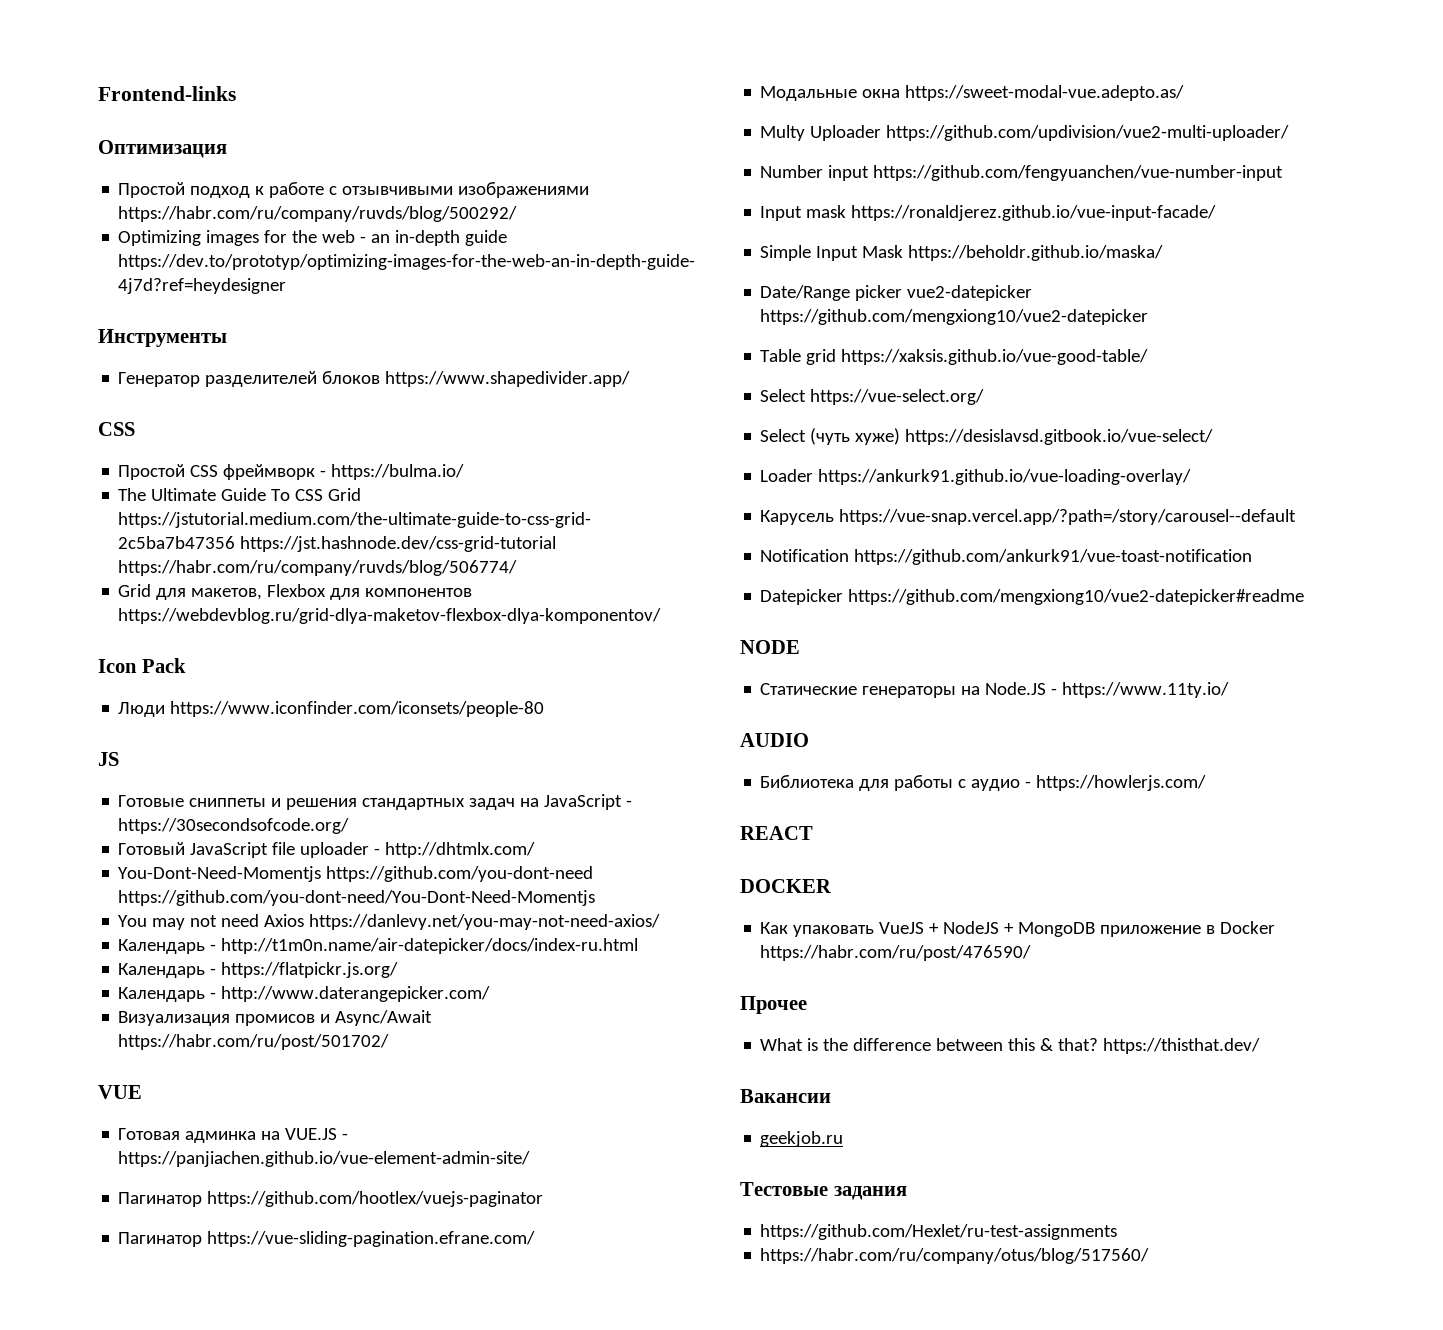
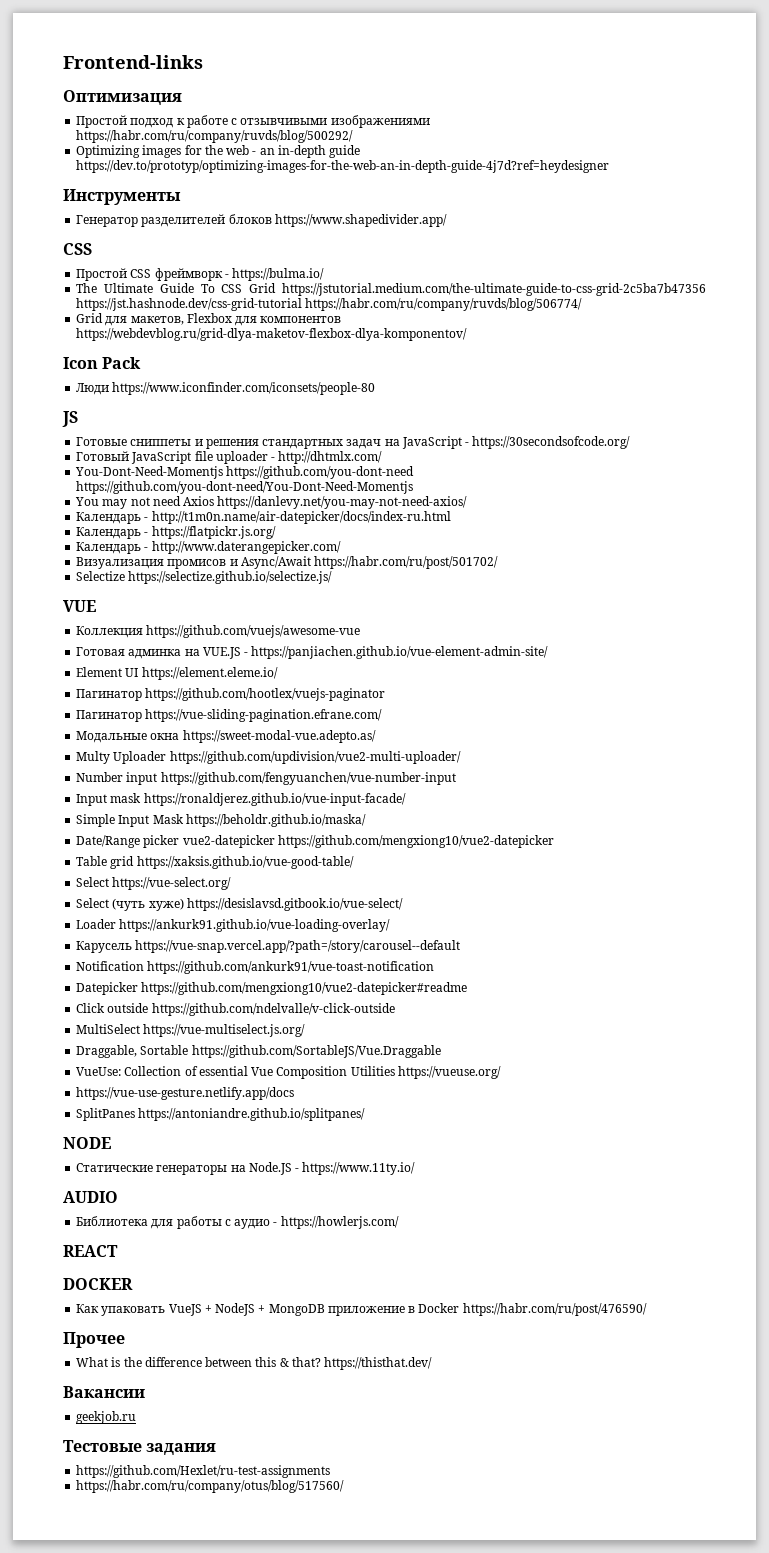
(390, 1042) none -> [76,571,333,584] // Selectize https://selectize.github.io/selectize.js/
(142, 1092) none -> [76,625,361,638] // Коллекция https://github.com/vuejs/awesome-vue
(531, 1159) none -> [76,667,278,680] // Element UI https://element.eleme.io/
(1305, 597) none -> [76,1003,395,1016] [76,1024,306,1037] [76,1045,441,1058] [76,1066,501,1079] [76,1087,295,1100] [76,1108,366,1121] // Click outside https://github.com/ndelvalle/v-click-outside // MultiSelect https://vue-multiselect.js.org/ // Draggable, Sortable https://github.com/SortableJS/Vue.Draggable // VueUse: Collection of essential Vue Composition Utilities https://vueuse.org/ // https://vue-use-gesture.netlify.app/docs // SplitPanes https://antoniandre.github.io/splitpanes/

